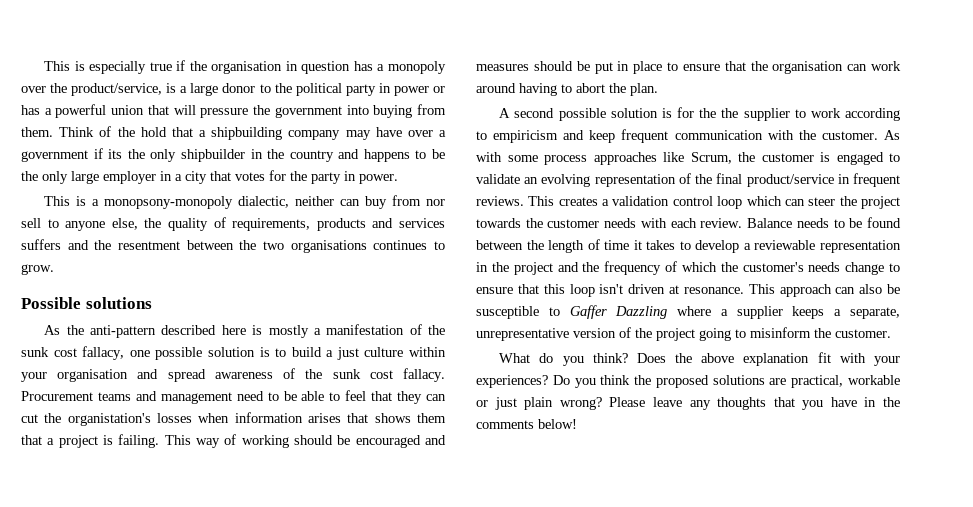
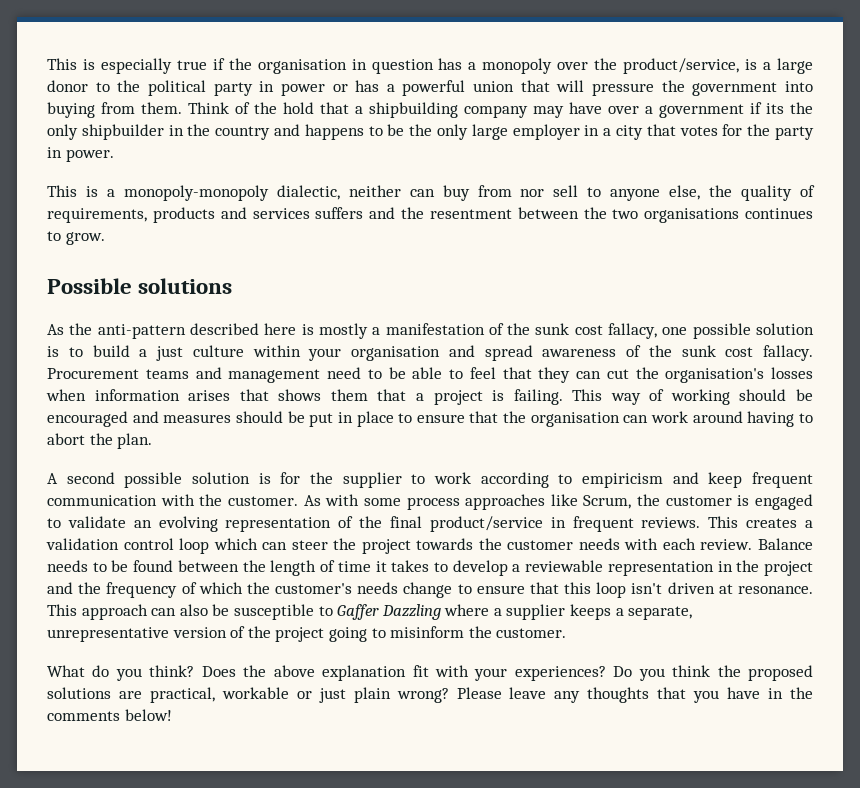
[104,196,234,209] monopsony-monopoly -> [123,185,269,201] monopoly-monopoly
[67,413,151,426] organistation's -> [665,368,765,383] organisation's
[721,108,739,118] the -> (333, 478) none

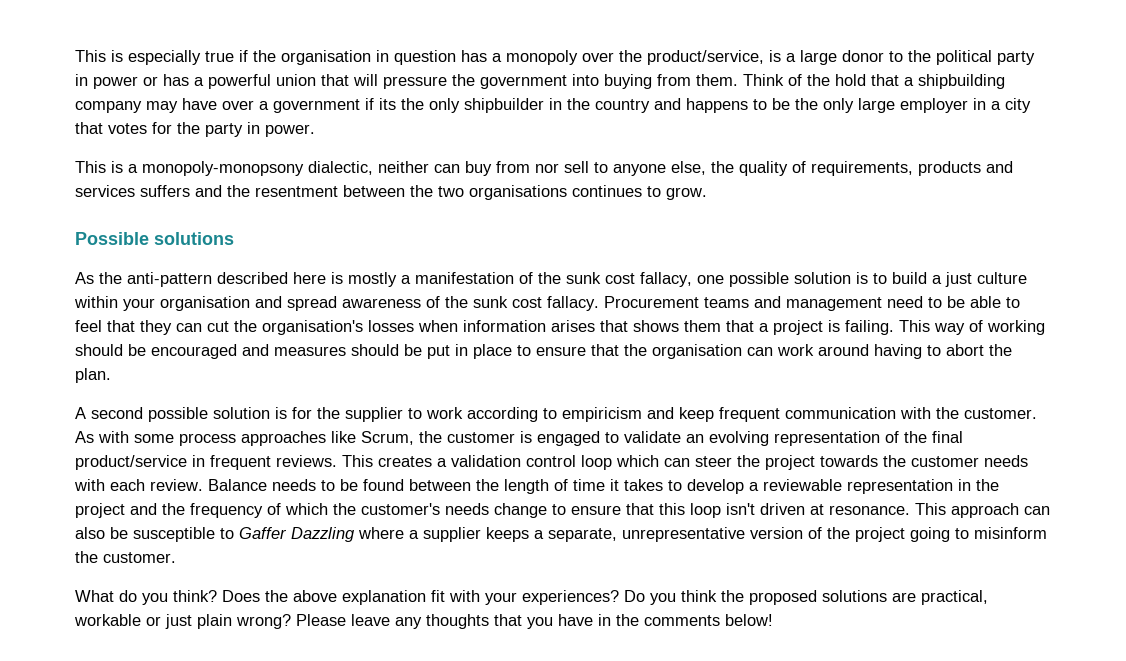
[123,185,269,201] monopoly-monopoly -> [142,161,304,176] monopoly-monopsony

